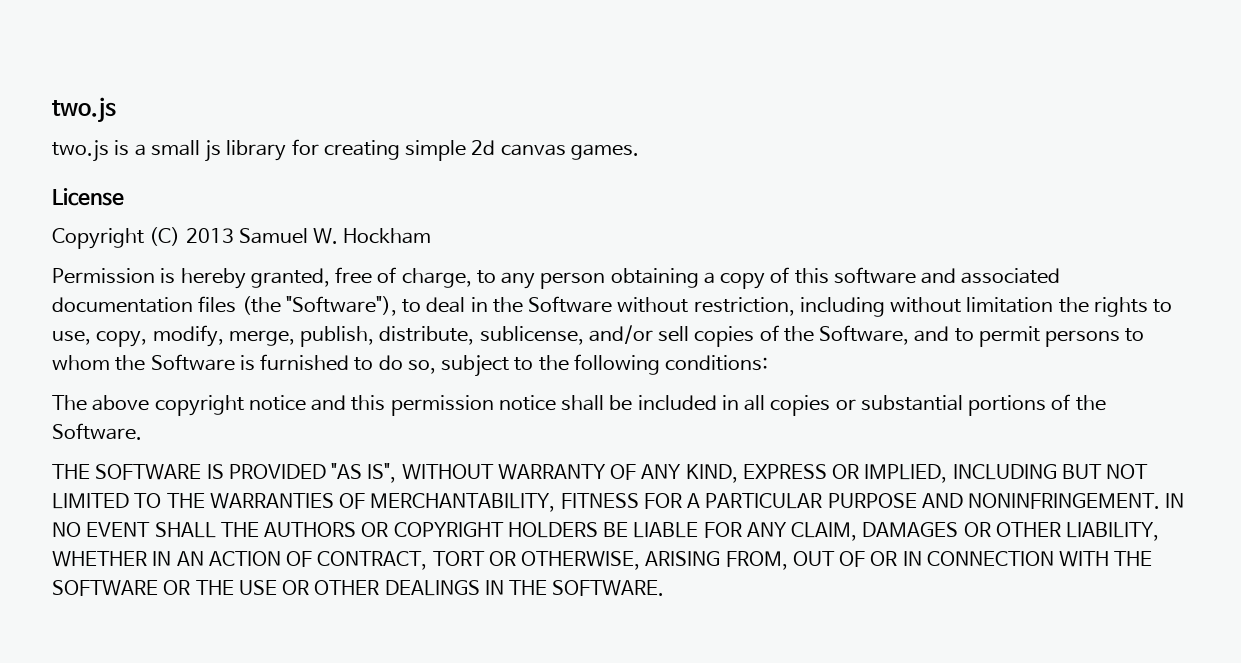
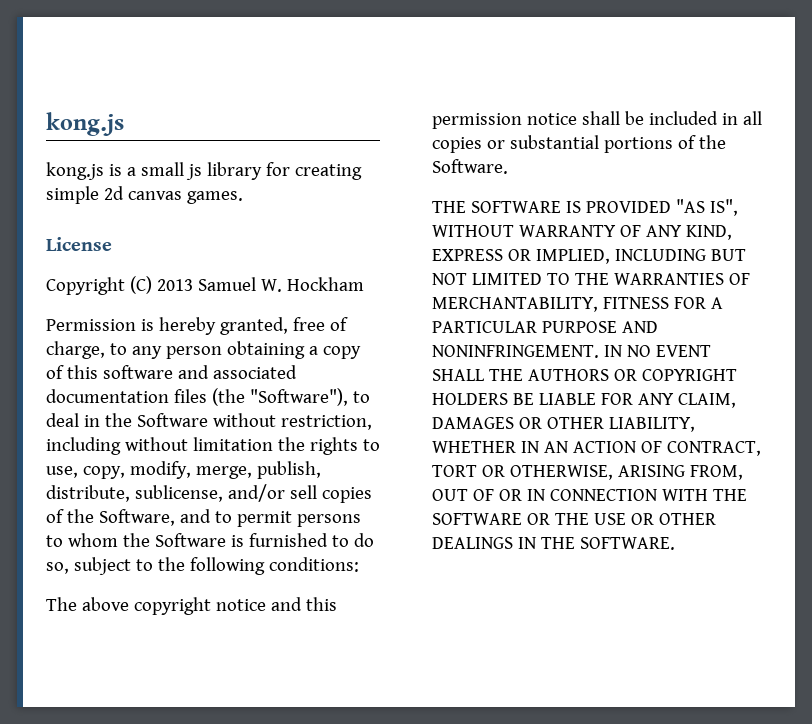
[52,97,116,123] [52,140,109,162] two.js // two.js -> [46,112,124,136] [46,162,104,180] kong.js // kong.js

